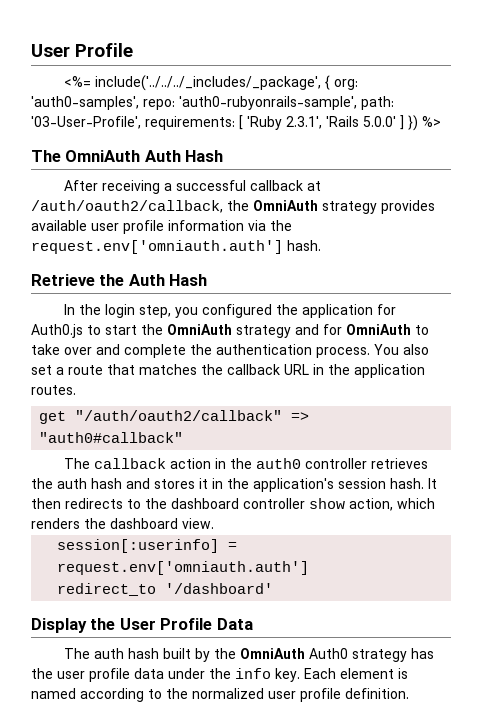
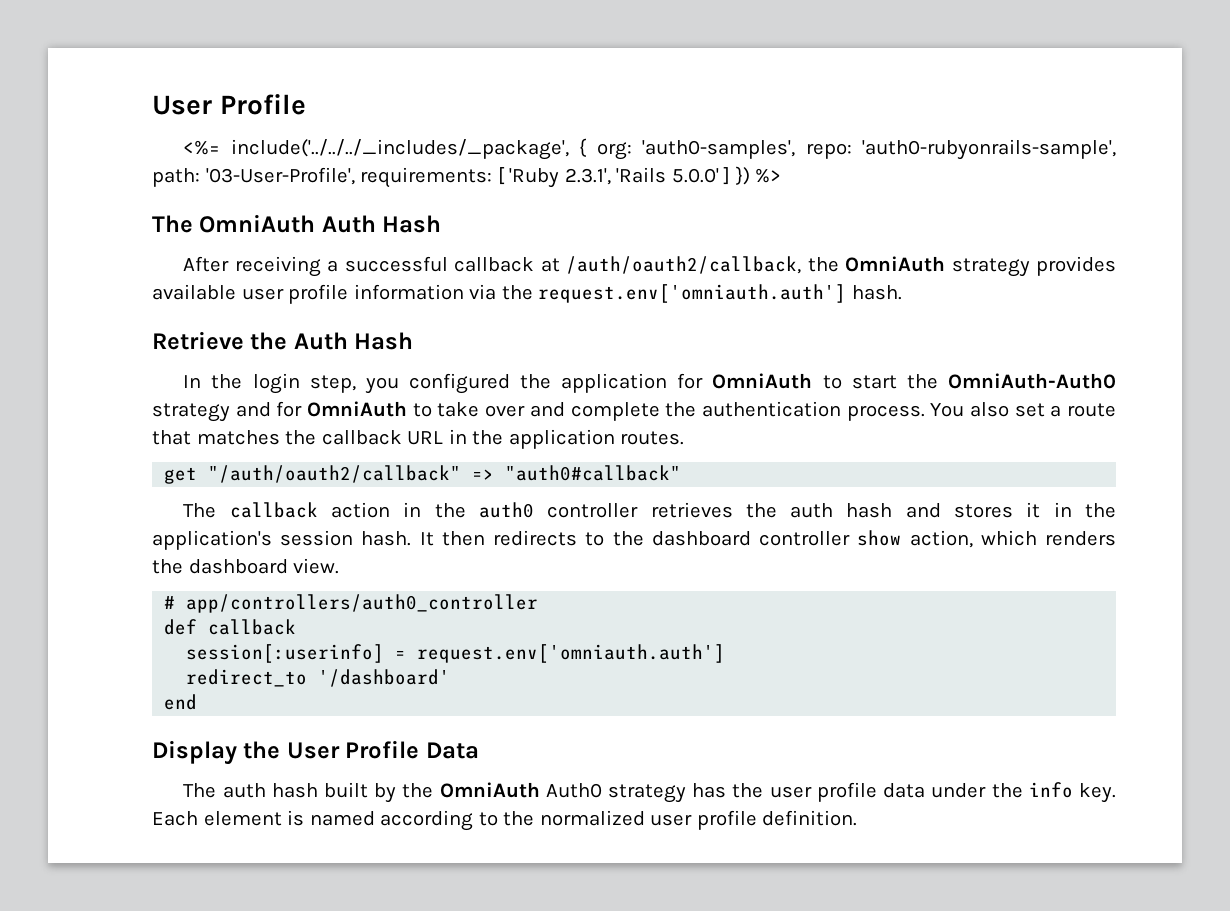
[31,324,83,338] Auth0.js -> [712,373,813,389] OmniAuth
[167,324,232,335] OmniAuth -> [947,373,1116,389] OmniAuth-Auth0
(214, 523) none -> [164,594,539,613] [164,619,297,635] // # app/controllers/auth0_controller // def callback
(274, 588) none -> [164,694,198,710] // end

